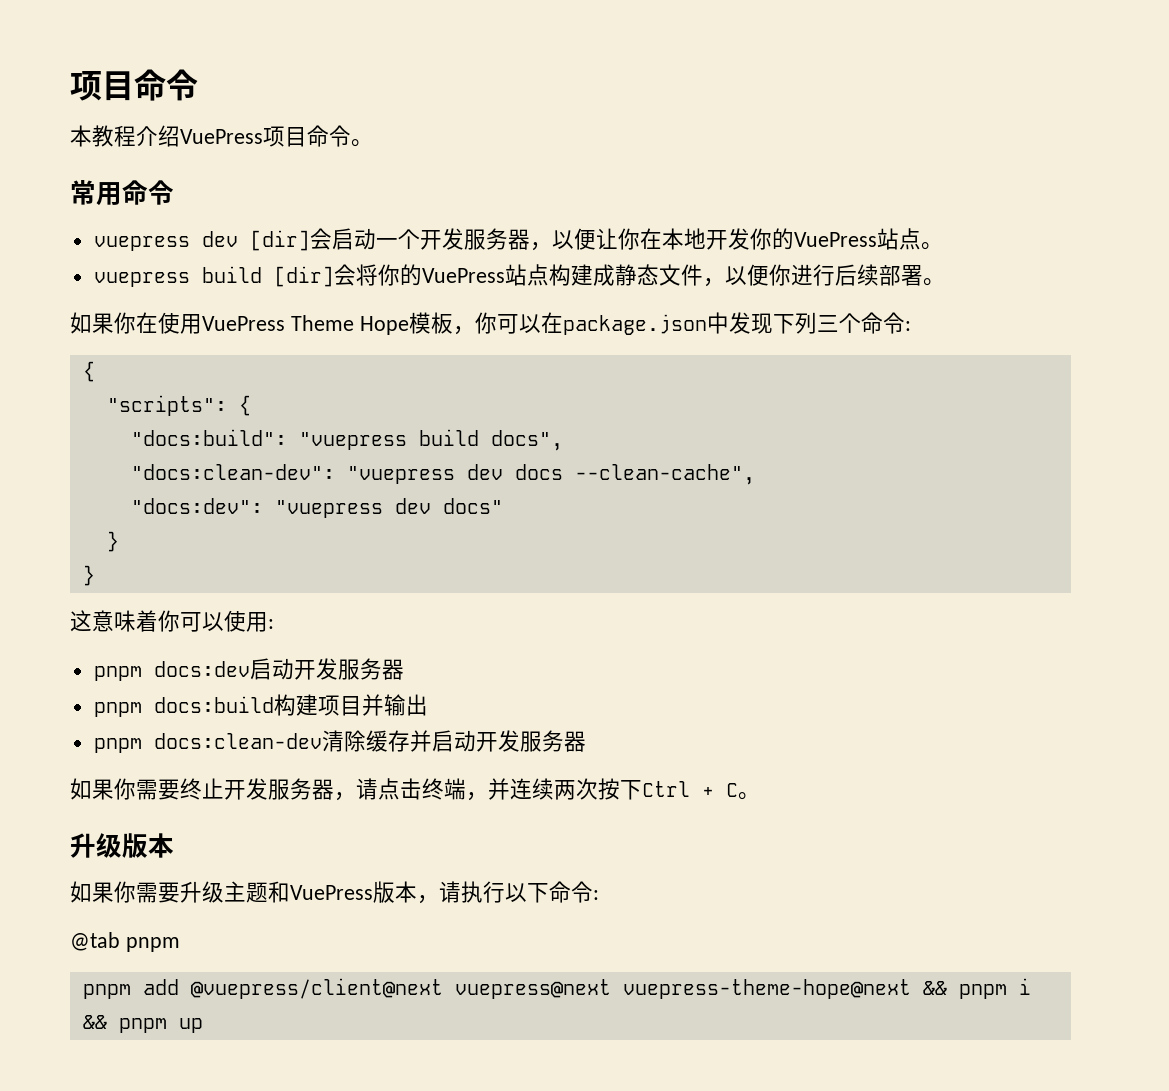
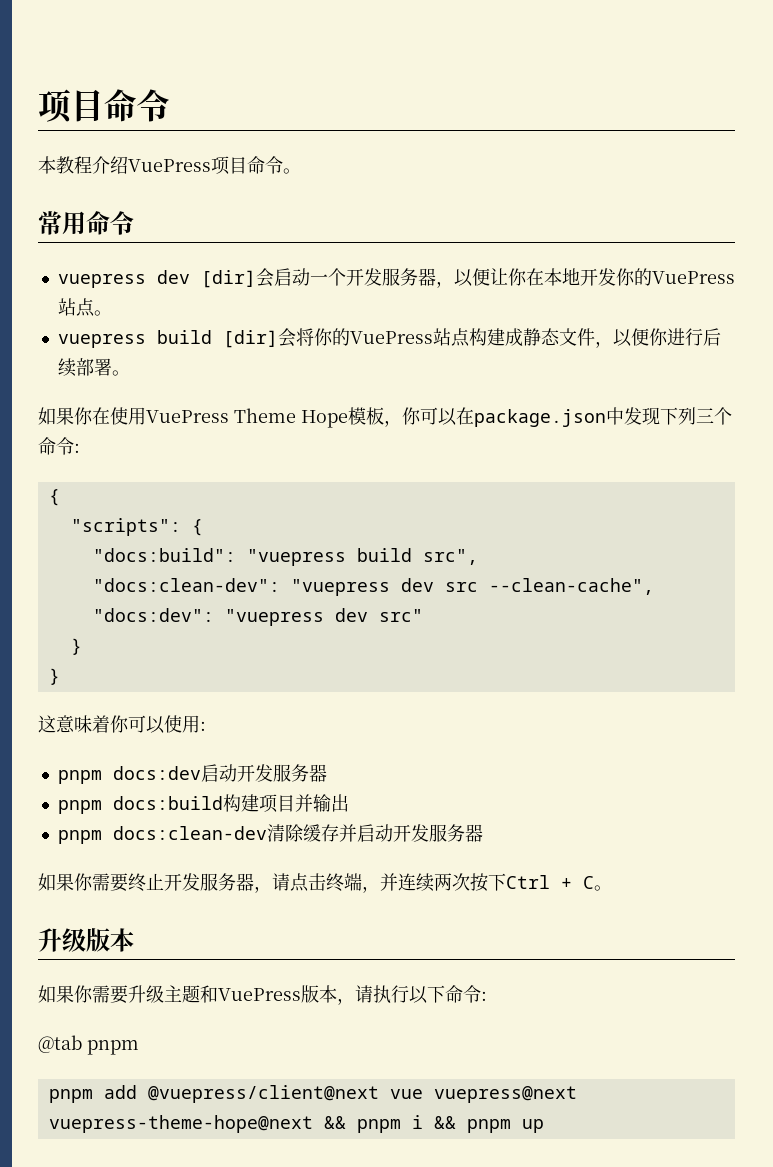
[490,430,563,451] docs", -> [422,549,478,565] src",
[514,464,563,480] docs -> [444,582,478,592] src
[442,498,503,514] docs" -> [378,609,423,622] src"
(443, 988) none -> [389,1089,423,1099] vue

